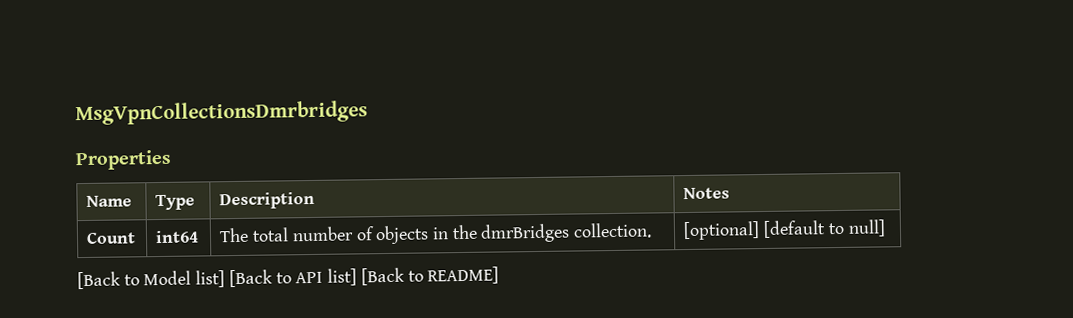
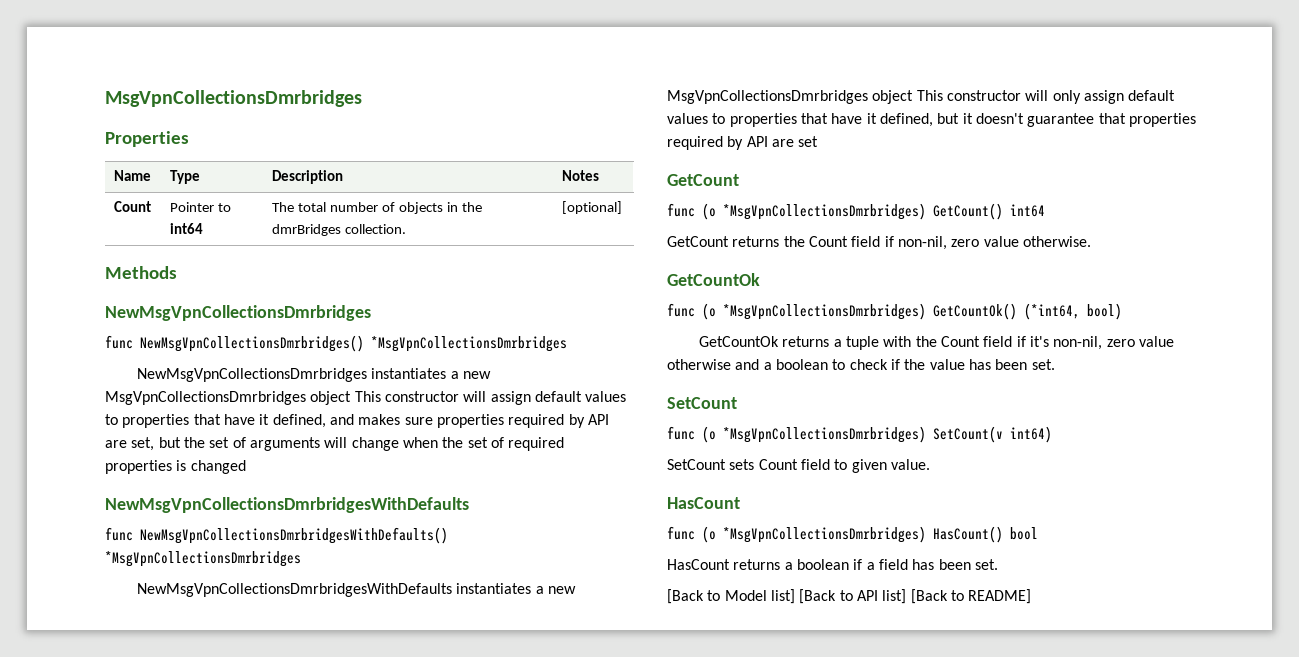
(137, 238) none -> [170,202,231,212] Pointer to
[763,219,886,238] [default to null] -> [105,266,177,279] [105,305,371,321] [105,335,567,352] [137,368,492,382] [105,391,627,405] [105,414,609,428] [105,437,565,451] [105,460,246,474] [105,497,469,513] [105,527,448,544] [105,551,301,567] [137,583,577,597] [667,90,1176,104] [667,113,1196,127] [667,136,819,150] [667,174,739,186] [667,203,1045,220] [667,236,1091,250] [667,273,760,286] [667,303,1122,320] [699,336,1174,350] [667,359,1055,370] [667,397,737,409] [667,426,1052,443] [667,459,930,473] [667,497,740,509] [667,526,1038,543] [667,559,998,570] // Methods // NewMsgVpnCollectionsDmrbridges // func NewMsgVpnCollectionsDmrbridges() *MsgVpnCollectionsDmrbridges // NewMsgVpnCollectionsDmrbridges instantiates a new MsgVpnCollectionsDmrbridges object This constructor will assign default values to properties that have it defined, and makes sure properties required by API are set, but the set of arguments will change when the set of required properties is changed // NewMsgVpnCollectionsDmrbridgesWithDefaults // func NewMsgVpnCollectionsDmrbridgesWithDefaults() *MsgVpnCollectionsDmrbridges // NewMsgVpnCollectionsDmrbridgesWithDefaults instantiates a new MsgVpnCollectionsDmrbridges object This constructor will only assign default values to properties that have it defined, but it doesn't guarantee that properties required by API are set // GetCount // func (o *MsgVpnCollectionsDmrbridges) GetCount() int64 // GetCount returns the Count field if non-nil, zero value otherwise. // GetCountOk // func (o *MsgVpnCollectionsDmrbridges) GetCountOk() (*int64, bool) // GetCountOk returns a tuple with the Count field if it's non-nil, zero value otherwise and a boolean to check if the value has been set. // SetCount // func (o *MsgVpnCollectionsDmrbridges) SetCount(v int64) // SetCount sets Count field to given value. // HasCount // func (o *MsgVpnCollectionsDmrbridges) HasCount() bool // HasCount returns a boolean if a field has been set.

